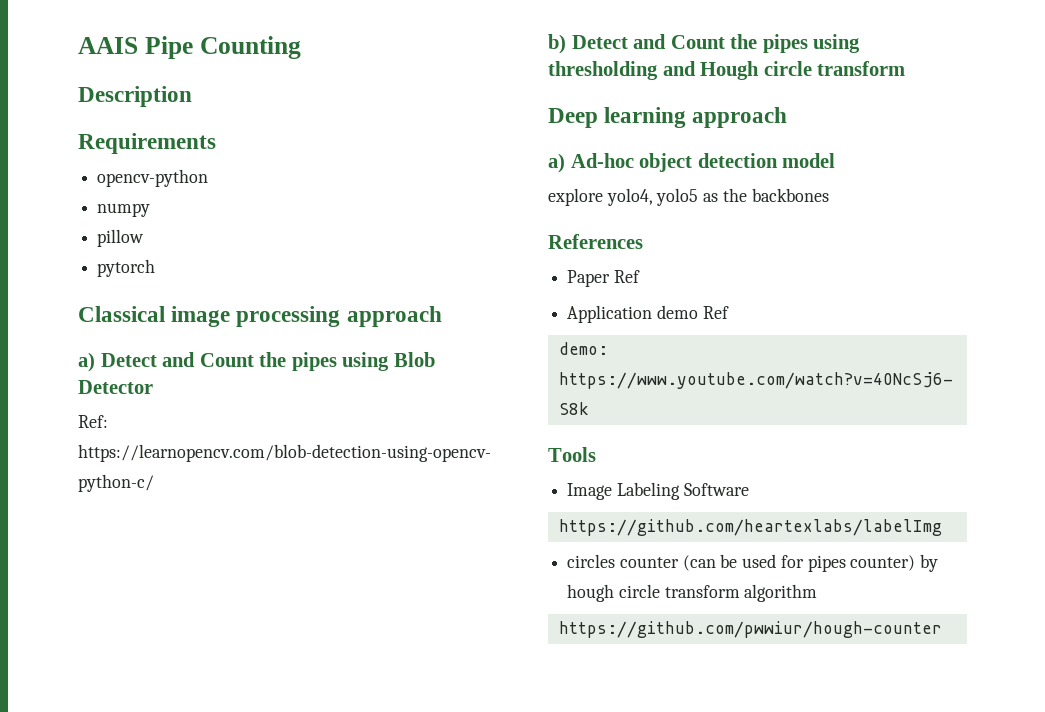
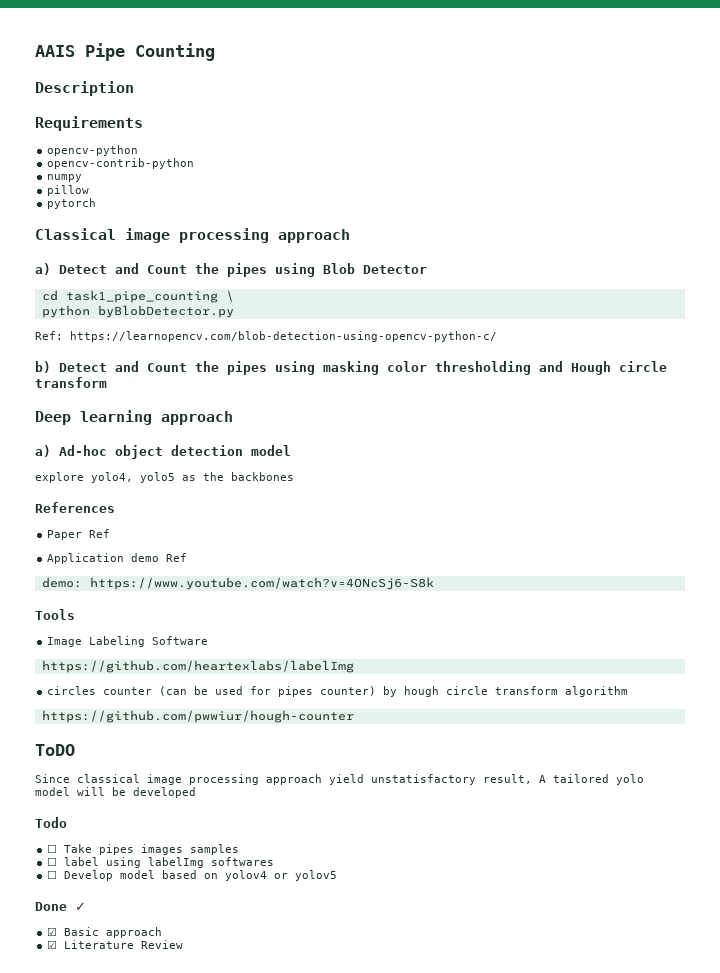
(209, 178) none -> [47,158,195,169] // opencv-contrib-python
(153, 387) none -> [41,290,234,303] [41,305,234,318] // cd task1_pipe_counting \ // python byBlobDetector.py
(861, 43) none -> [323,361,427,375] masking color
(942, 629) none -> [35,744,75,756] [35,774,644,785] [35,787,196,798] [35,817,67,828] [47,844,240,855] [47,857,275,868] [47,870,338,881] [35,902,86,911] [47,927,163,938] [47,940,184,949] // ToDO // Since classical image processing approach yield unstatisfactory result, A tailored yolo model will be developed // Todo // ☐ Take pipes images samples // ☐ label using labelImg softwares // ☐ Develop model based on yolov4 or yolov5 // Done ✓ // ☑ Basic approach // ☑ Literature Review

